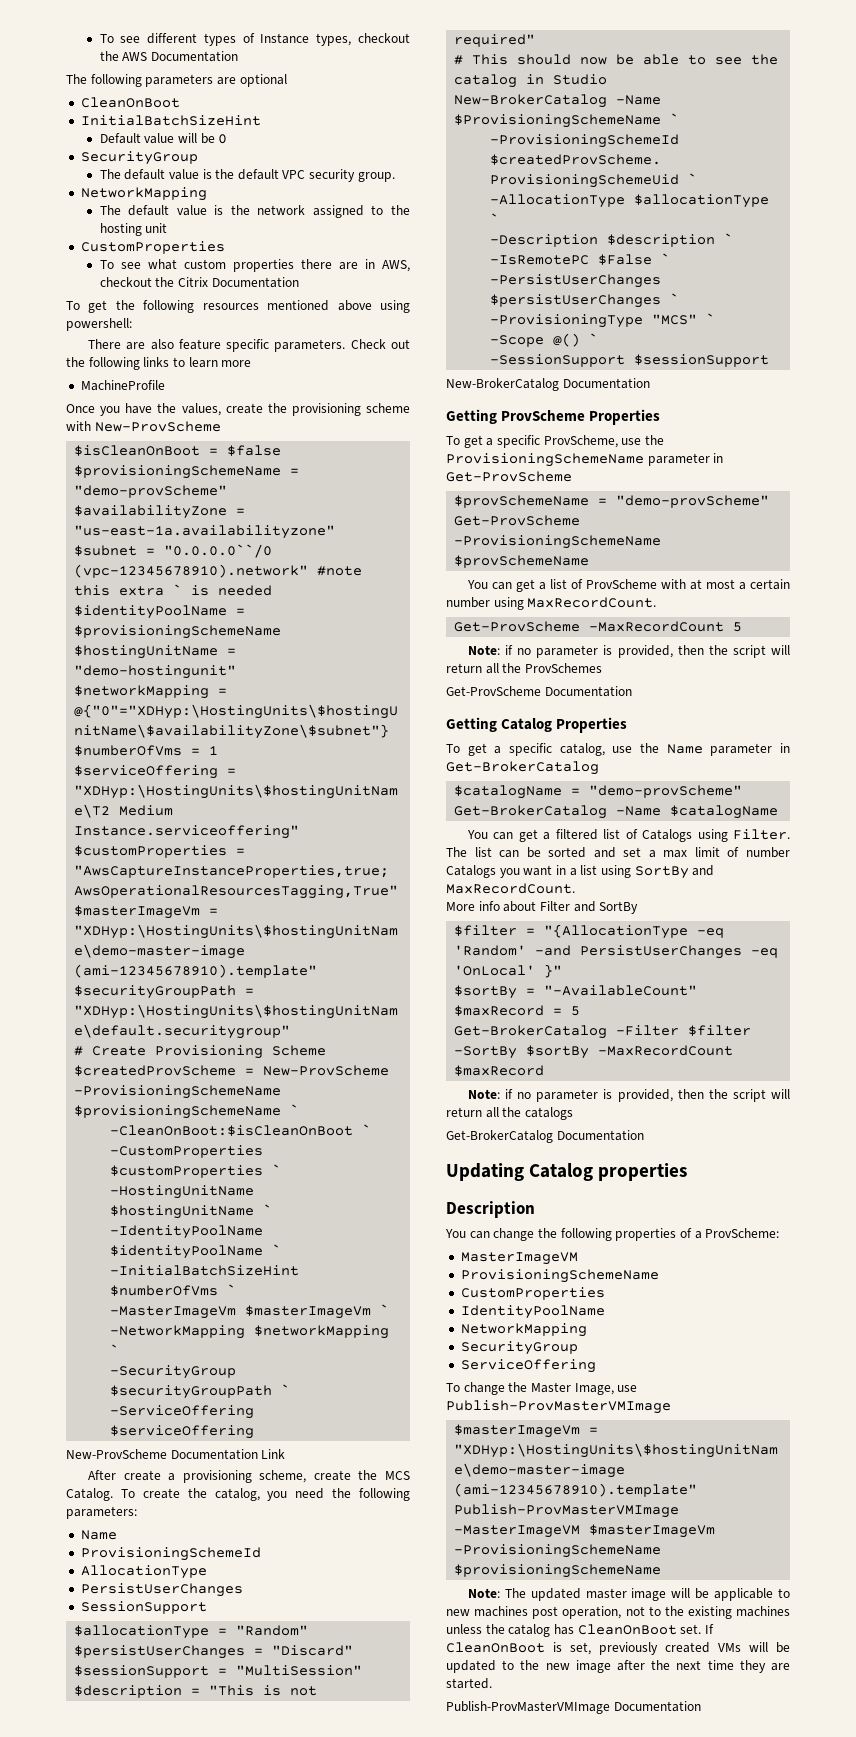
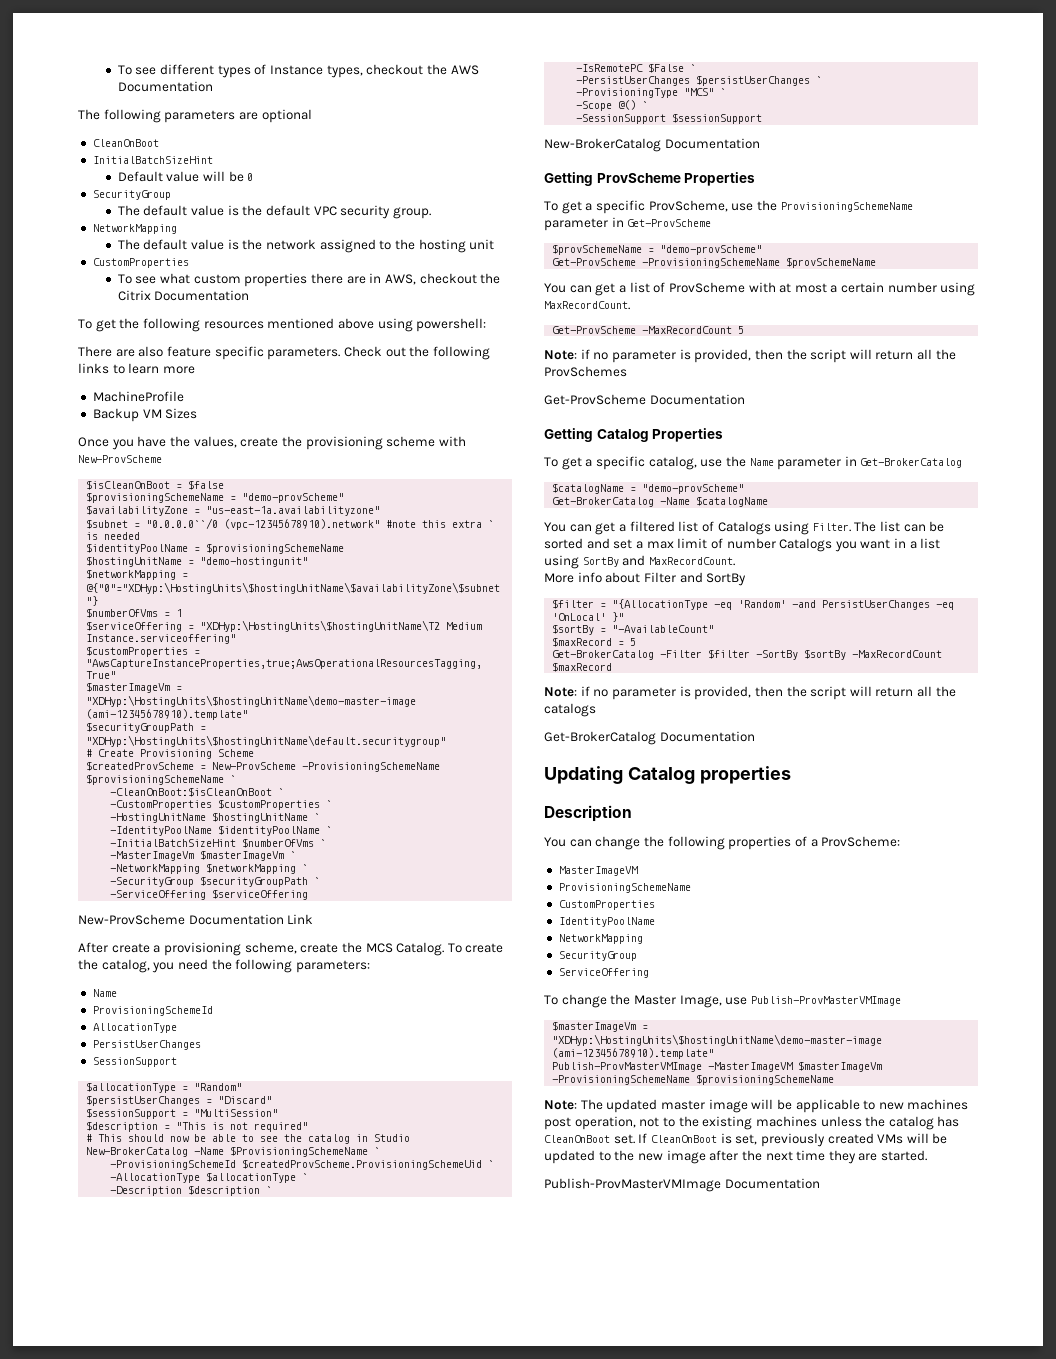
(165, 385) none -> [92,408,198,422] // Backup VM Sizes

